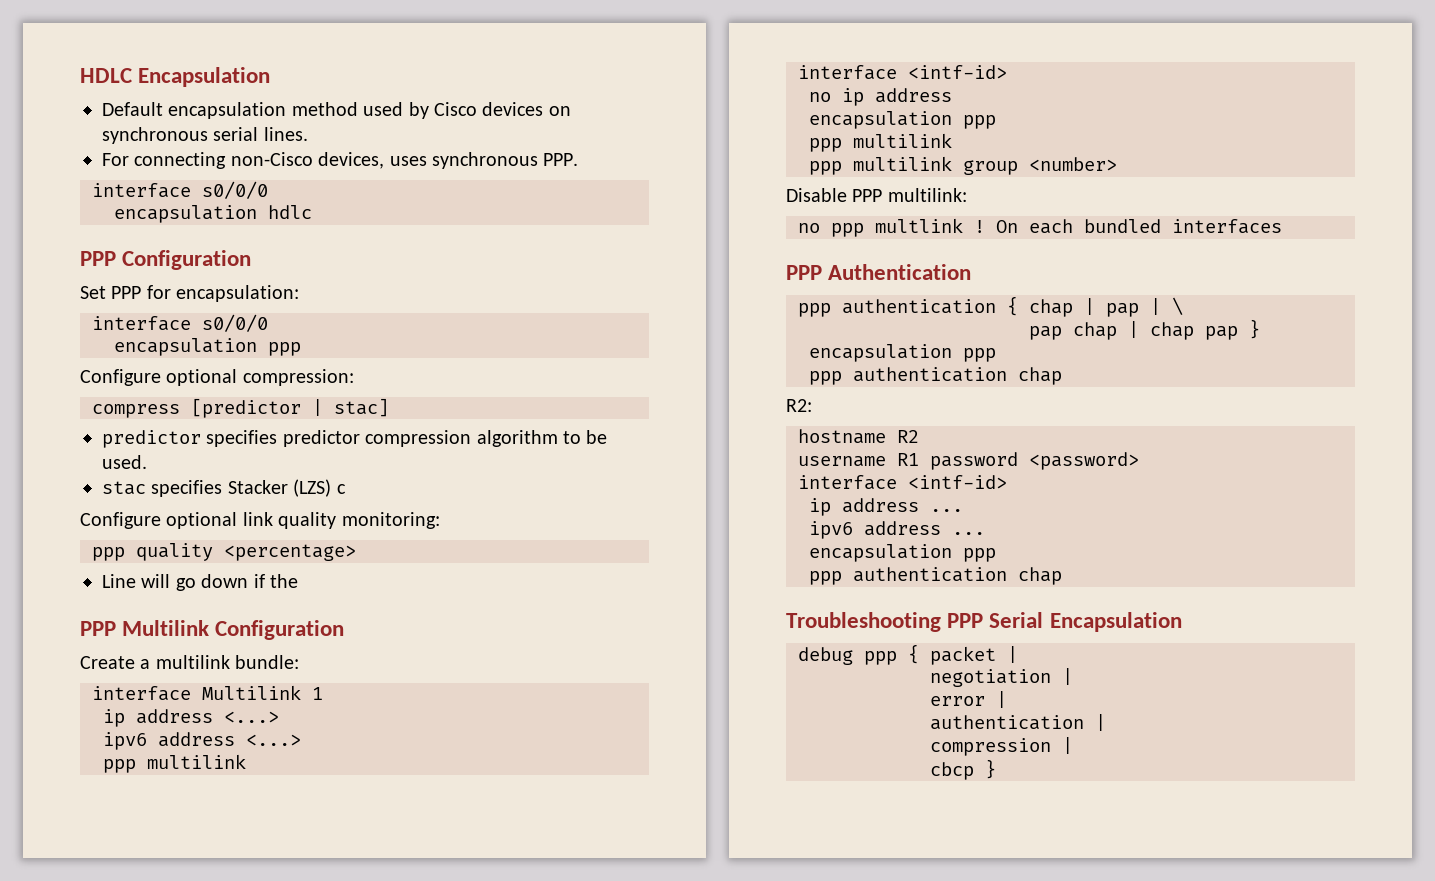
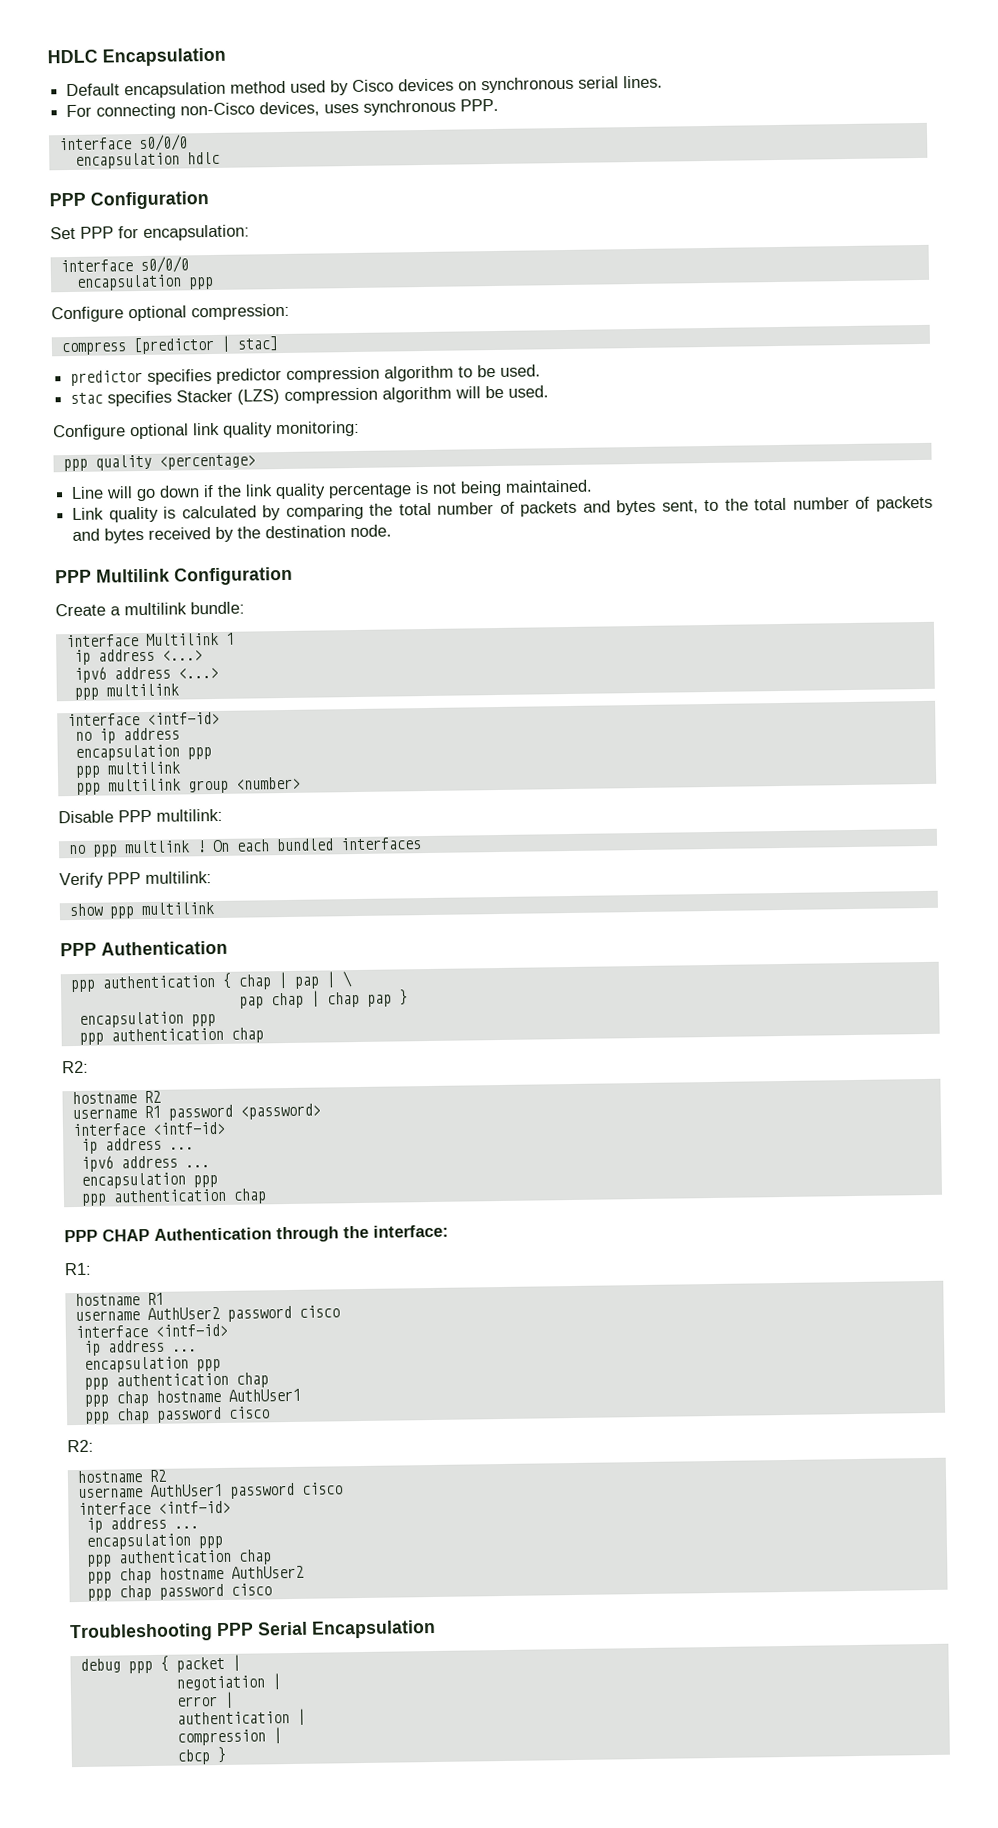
[336,484,346,494] c -> [284,385,550,404] compression algorithm will be used.
(298, 581) none -> [245,479,594,500] [72,495,933,523] [72,524,393,544] link quality percentage is not being maintained. // Link quality is calculated by comparing the total number of packets and bytes sent, to the total number of packets and bytes received by the destination node.
(1282, 226) none -> [59,871,212,889] [68,902,214,919] // Verify PPP multilink: // show ppp multilink
(1062, 576) none -> [64,1224,449,1243] [64,1262,92,1276] [74,1292,164,1307] [74,1305,340,1322] [74,1323,228,1339] [82,1339,197,1356] [83,1356,221,1373] [83,1372,269,1390] [83,1388,301,1407] [83,1406,270,1424] [67,1439,94,1453] [76,1469,166,1484] [77,1482,343,1499] [77,1500,231,1516] [85,1516,199,1533] [85,1533,223,1550] [86,1549,272,1567] [86,1565,304,1584] [86,1583,272,1601] // PPP CHAP Authentication through the interface: // R1: // hostname R1 // username AuthUser2 password cisco // interface <intf-id> // ip address ... // encapsulation ppp // ppp authentication chap // ppp chap hostname AuthUser1 // ppp chap password cisco // R2: // hostname R2 // username AuthUser1 password cisco // interface <intf-id> // ip address ... // encapsulation ppp // ppp authentication chap // ppp chap hostname AuthUser2 // ppp chap password cisco

